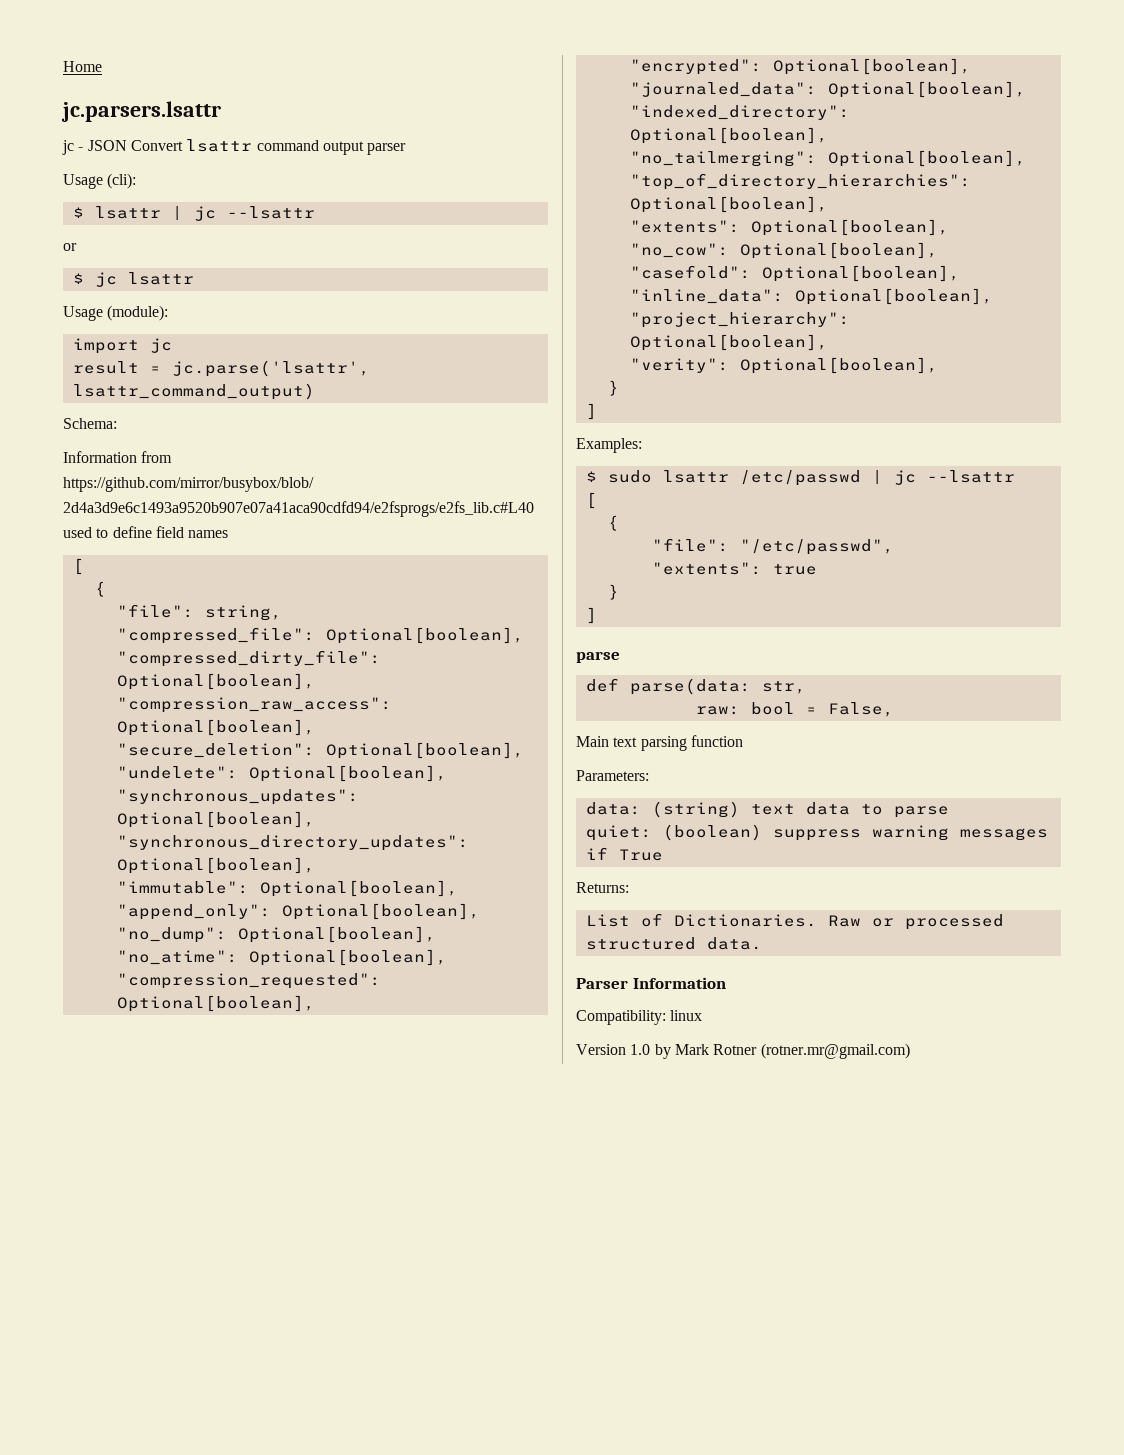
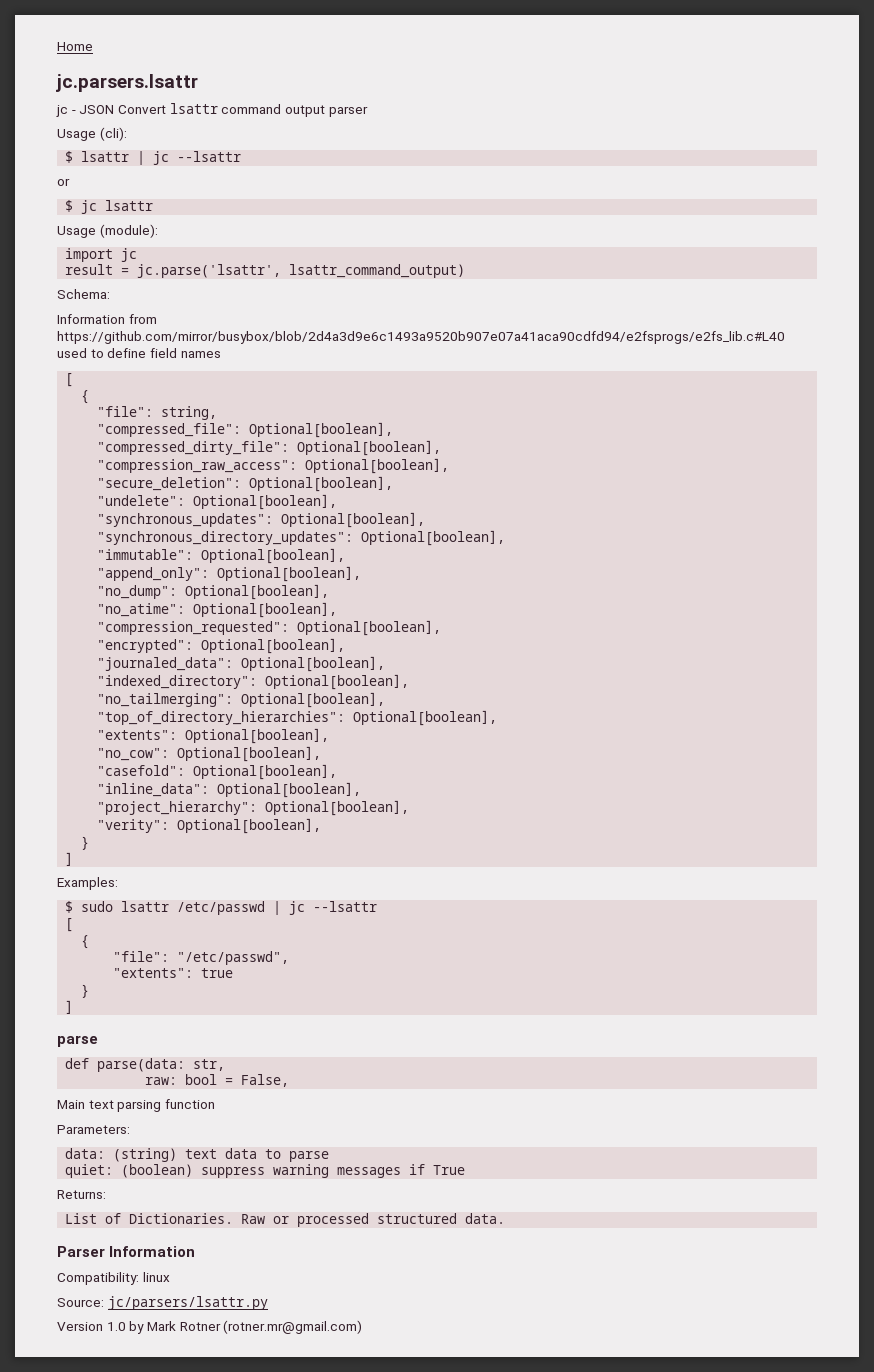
(703, 1015) none -> [57,1296,268,1310] // Source: jc/parsers/lsattr.py

